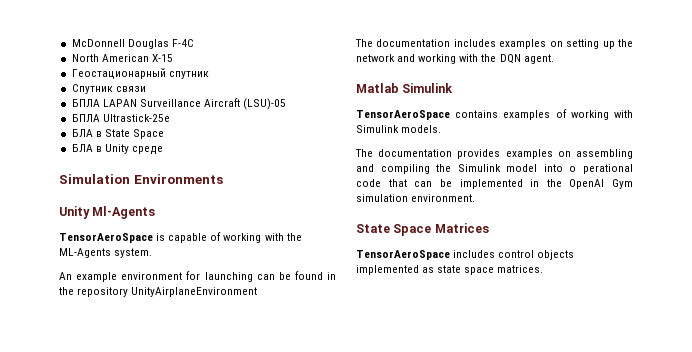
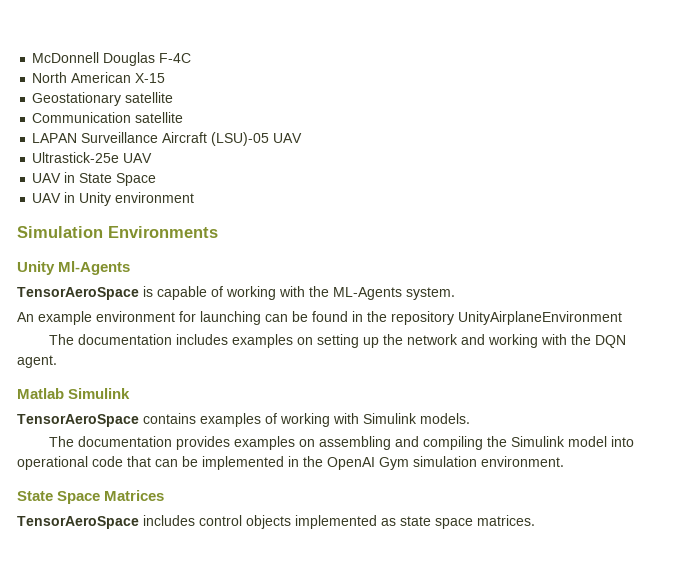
[71,68,209,79] [71,84,146,94] [71,99,100,107] Геостационарный спутник // Спутник связи // БПЛА -> [32,92,174,106] [32,112,184,123] Geostationary satellite // Communication satellite //
[71,114,100,122] // БПЛА -> [273,133,303,143] UAV //
[71,129,102,137] // БЛА в -> [123,153,153,163] [32,172,76,183] UAV // UAV in
[71,144,163,155] БЛА в Unity среде -> [32,192,195,206] UAV in Unity environment
[569,164,633,174] o perational -> [17,456,88,470] operational

